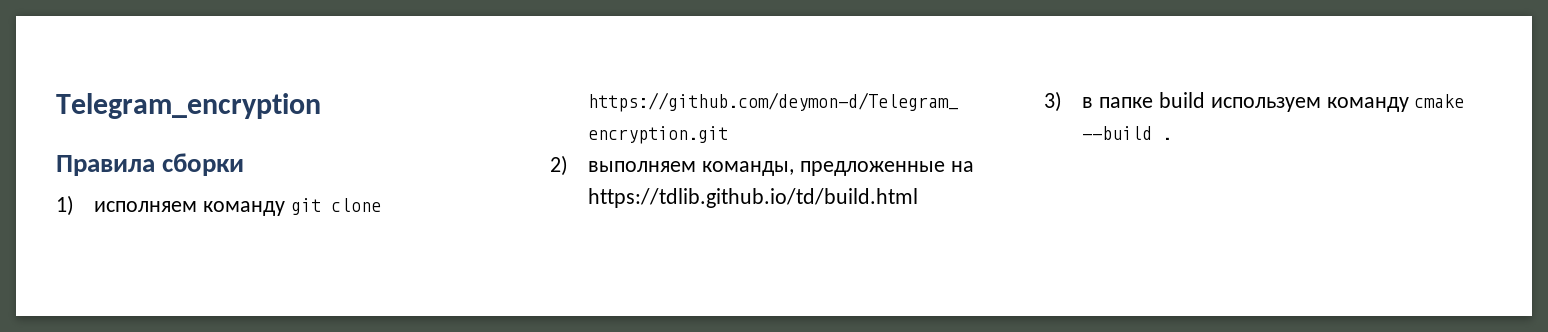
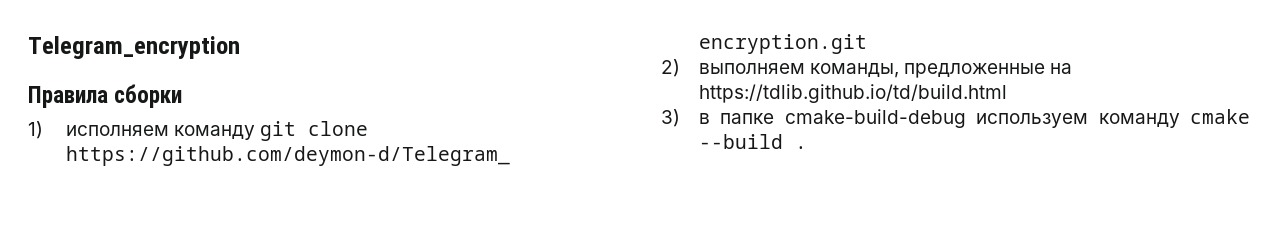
[1158,92,1205,108] build -> [784,109,966,128] cmake-build-debug

